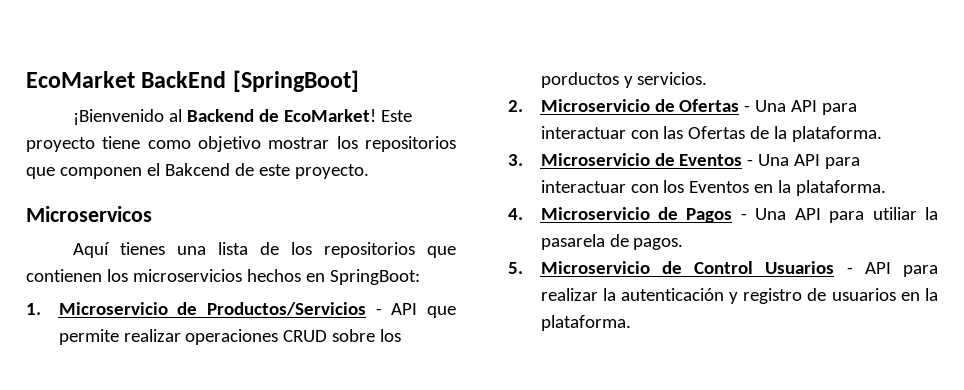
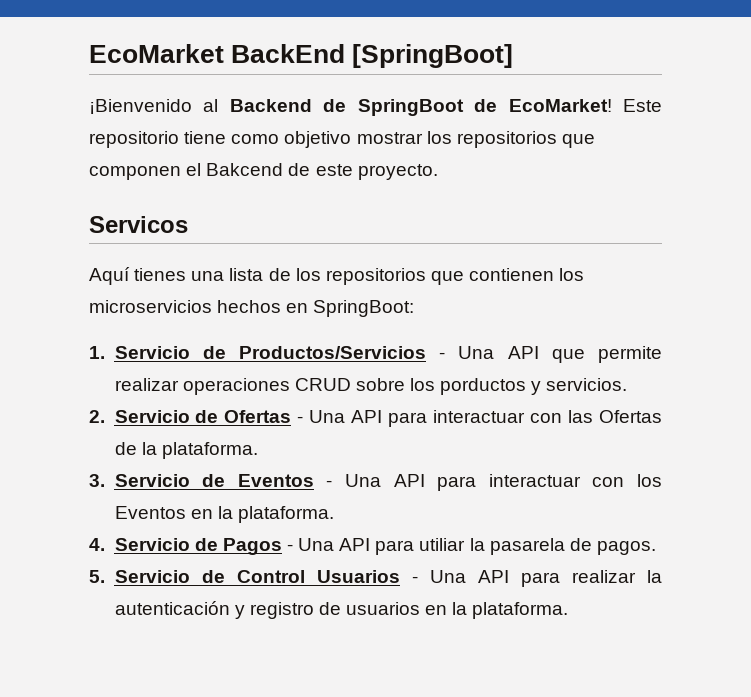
(280, 115) none -> [357,99,498,116] SpringBoot de
[26,137,95,152] proyecto -> [89,131,179,148] repositorio
[26,206,152,222] Microservicos -> [89,216,188,233] Servicos
[58,302,168,315] Microservicio -> [114,346,190,359] Servicio
(382, 311) none -> [458,346,495,359] Una
[540,99,650,112] Microservicio -> [114,410,190,423] Servicio
[540,153,650,166] Microservicio -> [114,474,190,487] Servicio
[540,207,650,220] Microservicio -> [114,538,190,551] Servicio
[540,261,650,274] Microservicio -> [114,570,190,583] Servicio
(853, 270) none -> [429,570,466,583] Una

